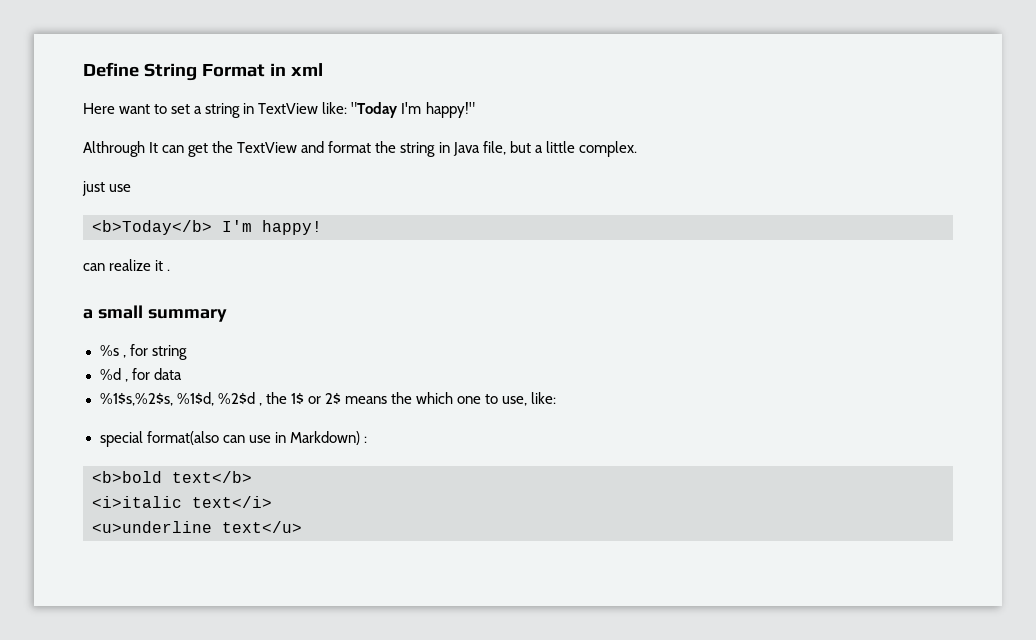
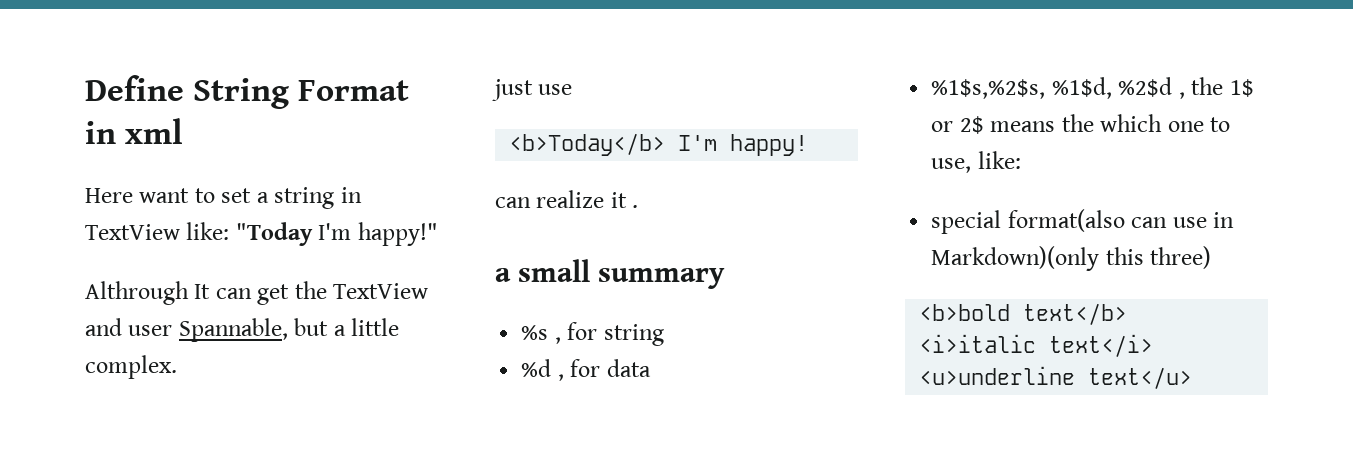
[328,141,506,157] format the string in Java file, -> [128,318,288,342] user Spannable,
[289,431,367,445] Markdown) : -> [931,246,1212,271] Markdown)(only this three)

